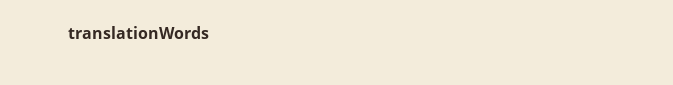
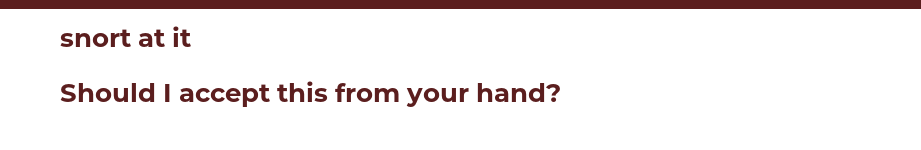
[68,26,209,39] translationWords -> [60,26,192,47] [60,81,562,107] snort at it // Should I accept this from your hand?

